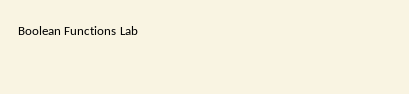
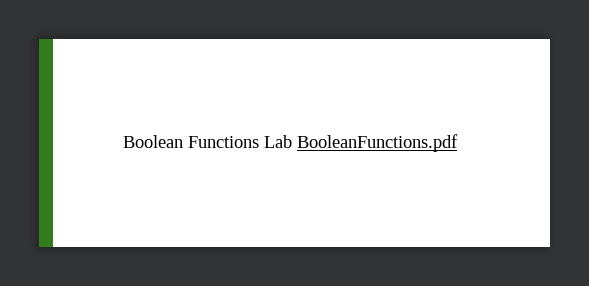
(138, 30) none -> [297,134,458,152] BooleanFunctions.pdf

